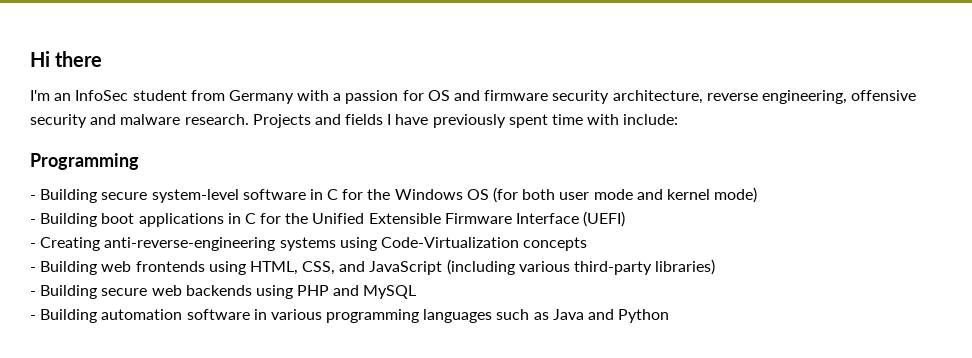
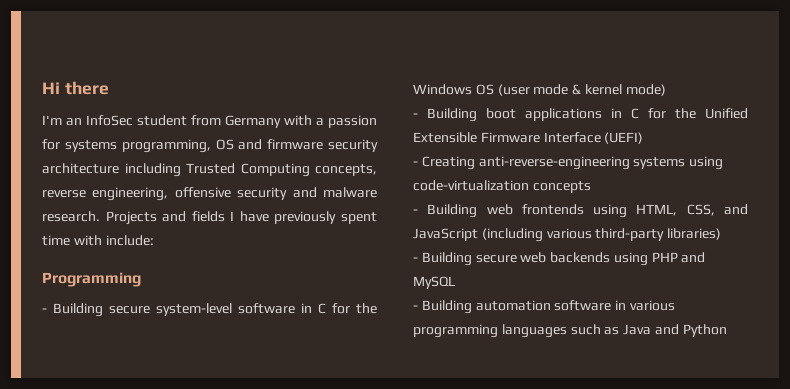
(424, 95) none -> [64,139,211,153] systems programming,
[612,90,703,104] architecture, -> [42,163,377,177] architecture including Trusted Computing concepts,
[493,187,663,203] (for both user mode and -> [497,84,582,96] (user mode &
[380,237,519,248] Code-Virtualization -> [413,180,529,191] code-virtualization

